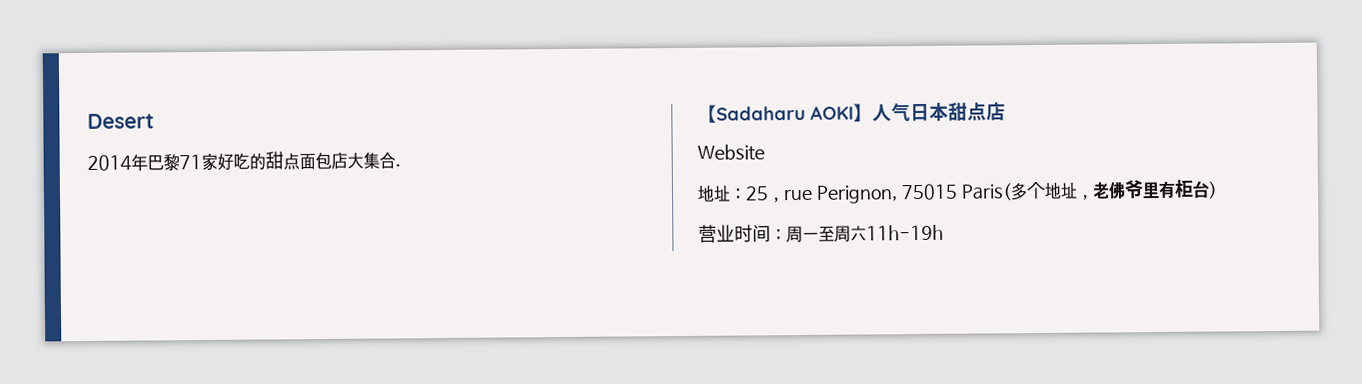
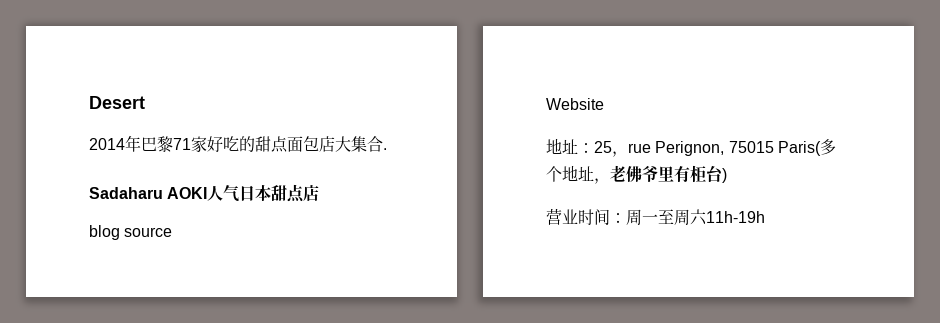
[697,104,717,123] 【 -> (387, 149) none
[853,103,873,122] 】 -> (208, 193) none
(1006, 111) none -> [89,225,173,240] // blog source

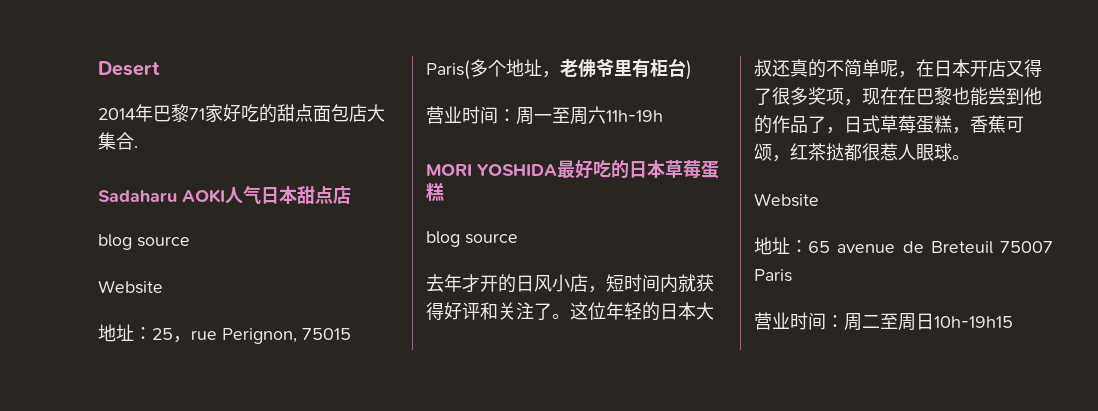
(765, 217) none -> [426,160,719,179] [426,183,444,201] [426,231,518,247] [426,274,714,293] [426,302,714,321] [754,59,1042,78] [754,87,1042,106] [754,115,1024,134] [754,143,970,162] [754,193,819,207] [754,237,1053,255] [754,269,792,282] [754,312,1013,331] // MORI YOSHIDA最好吃的日本草莓蛋糕 // blog source // 去年才开的日风小店，短时间内就获得好评和关注了。这位年轻的日本大叔还真的不简单呢，在日本开店又得了很多奖项，现在在巴黎也能尝到他的作品了，日式草莓蛋糕，香蕉可颂，红茶挞都很惹人眼球。 // Website // 地址：65 avenue de Breteuil 75007 Paris // 营业时间：周二至周日10h-19h15

